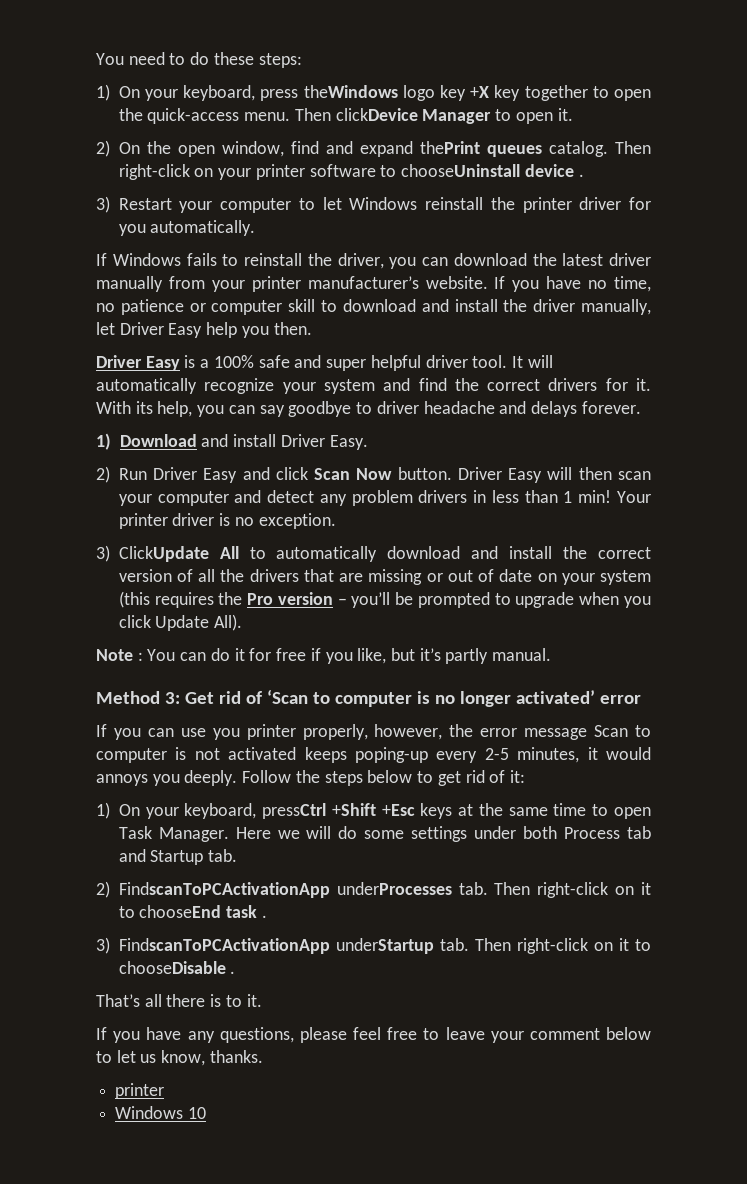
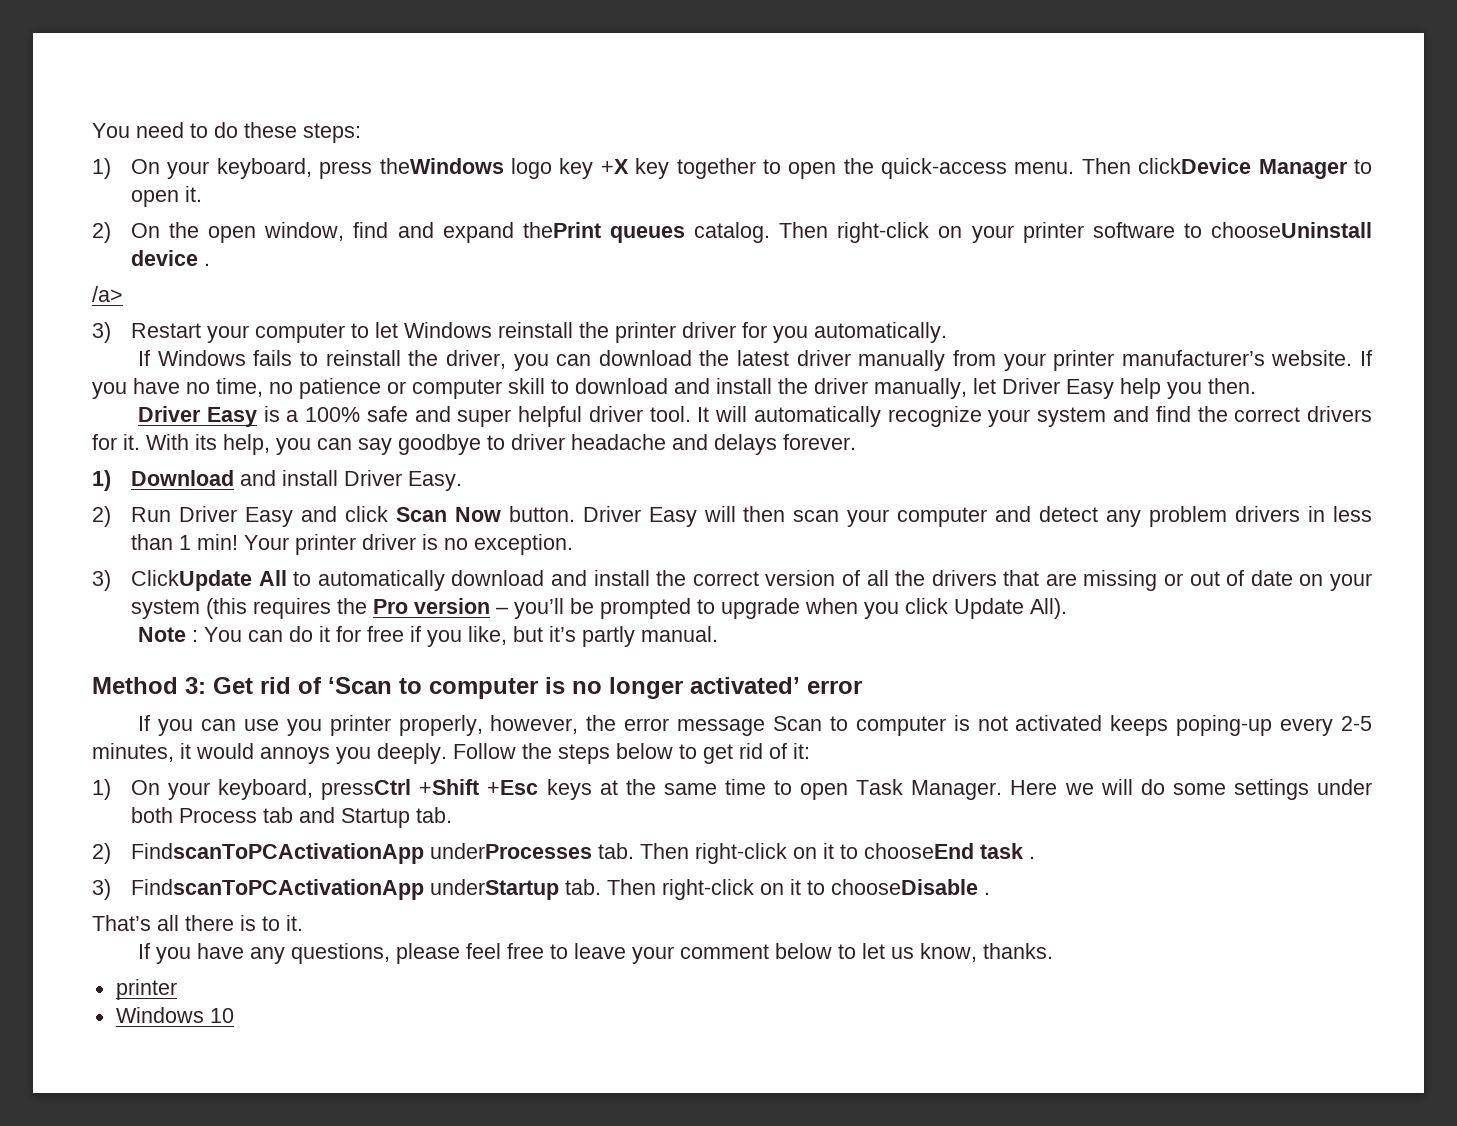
(584, 175) none -> [92,286,123,302] // /a>

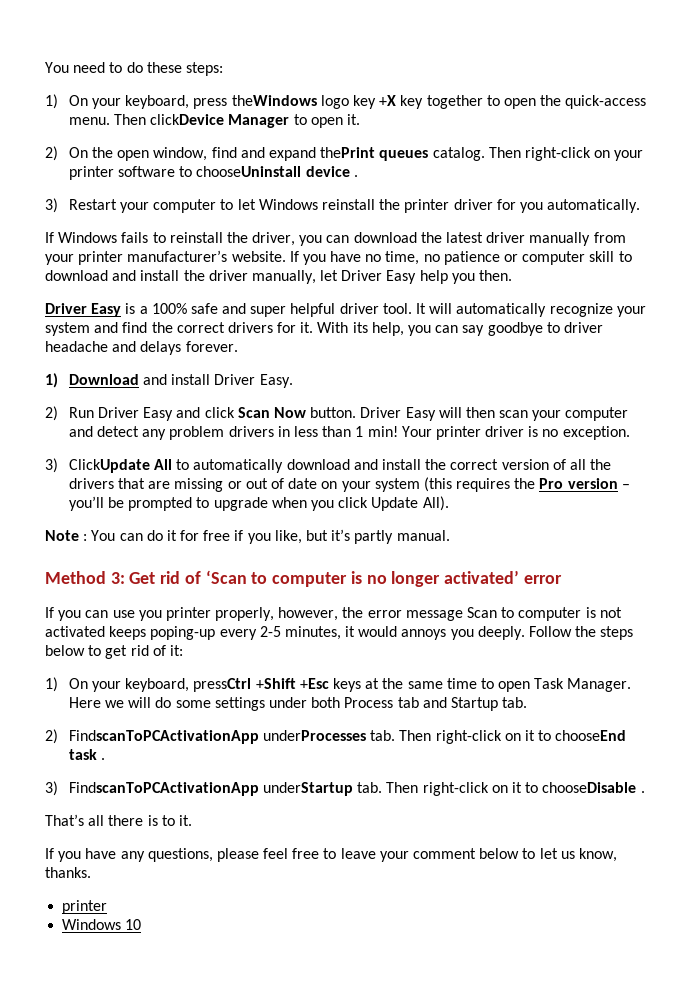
[92,286,123,302] // /a> -> (358, 176) none

